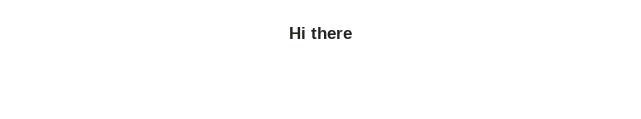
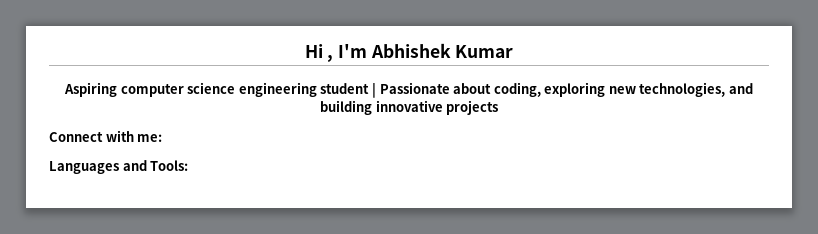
[311,27,352,39] there -> [327,43,514,62] [64,82,753,98] [319,100,499,115] [49,130,163,142] [49,160,189,174] , I'm Abhishek Kumar // Aspiring computer science engineering student | Passionate about coding, exploring new technologies, and building innovative projects // Connect with me: // Languages and Tools:

